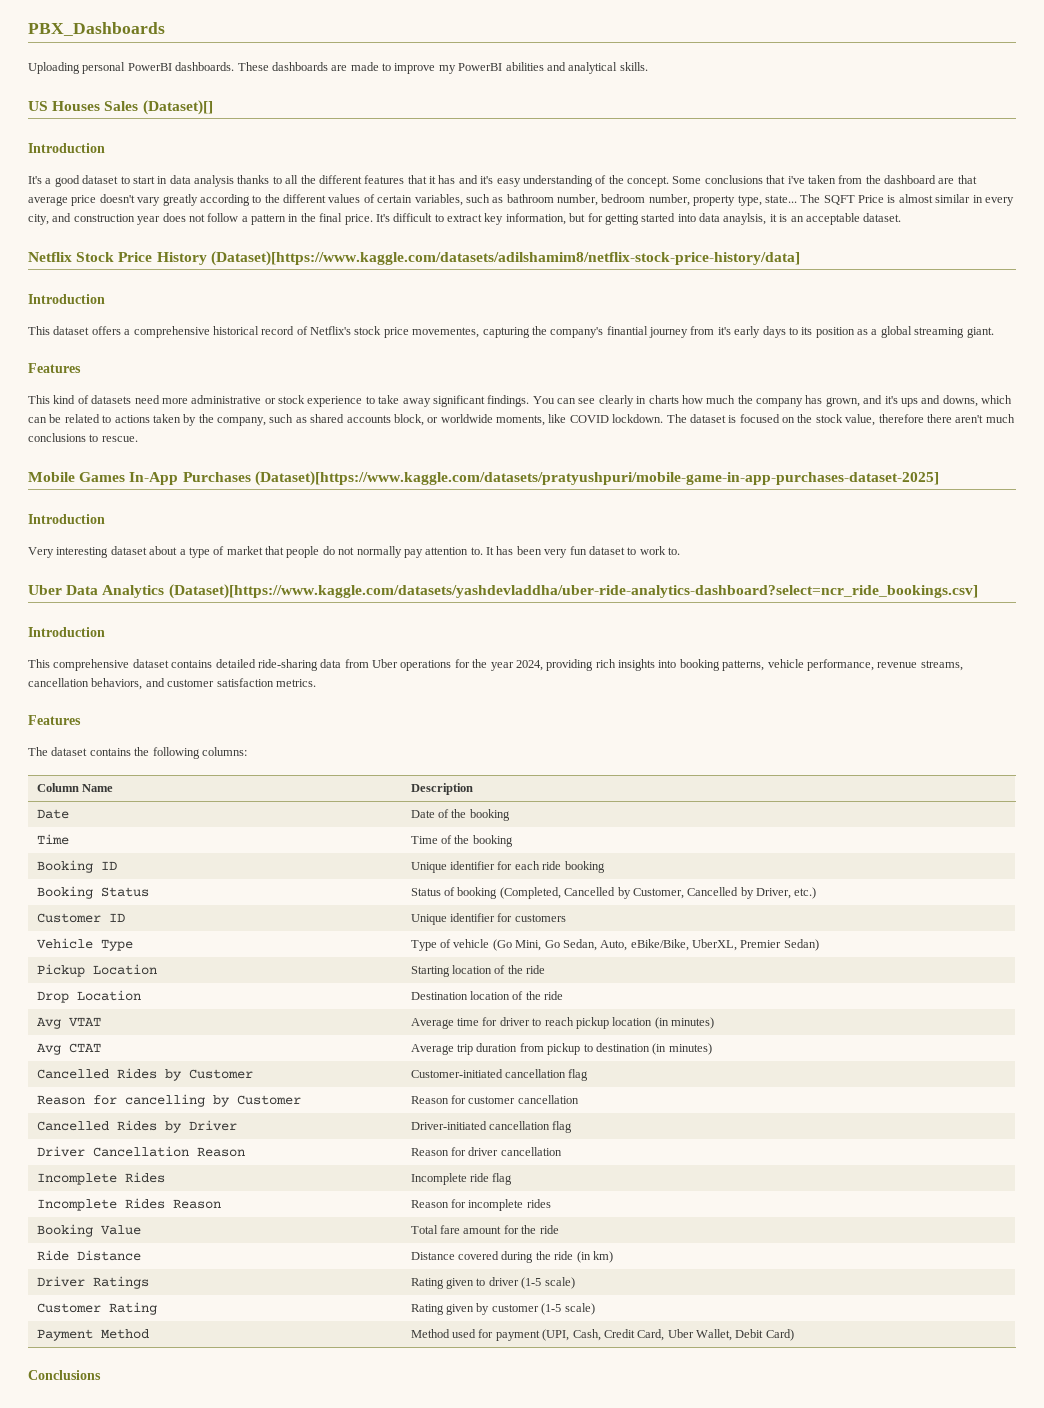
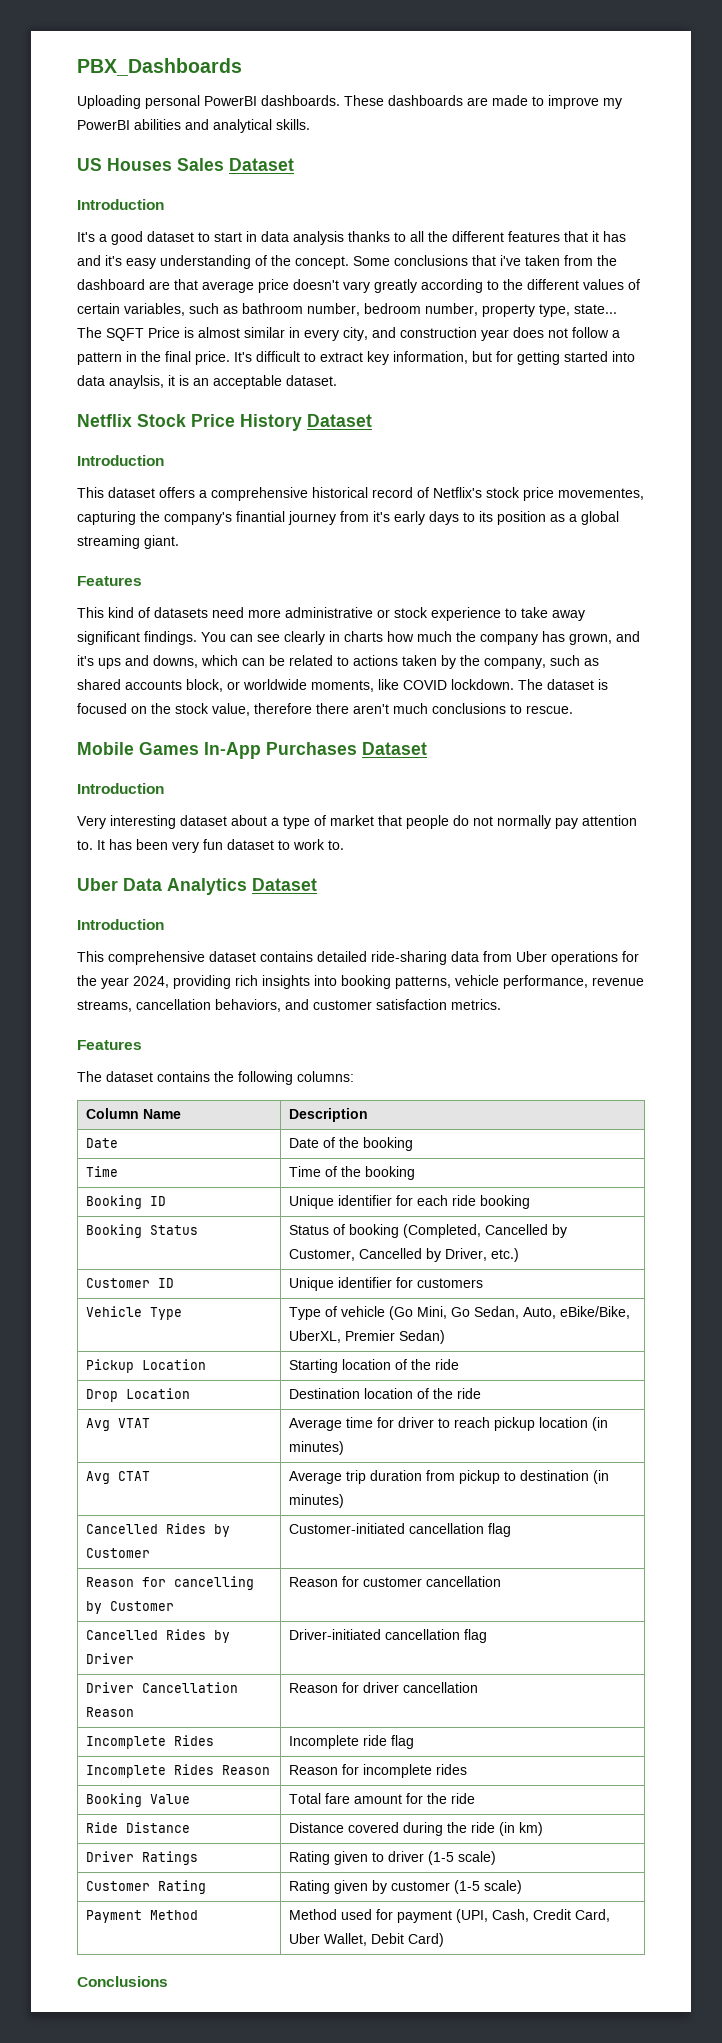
[142,100,213,115] (Dataset)[] -> [229,158,294,171] Dataset
[210,251,800,266] (Dataset)[https://www.kaggle.com/datasets/adilshamim8/netflix-stock-price-history/data] -> [307,414,372,427] Dataset
[254,471,939,486] (Dataset)[https://www.kaggle.com/datasets/pratyushpuri/mobile-game-in-app-purchases-dataset-2025] -> [362,742,427,755] Dataset
[168,584,978,599] (Dataset)[https://www.kaggle.com/datasets/yashdevladdha/uber-ride-analytics-dashboard?select=ncr_ride_bookings.csv] -> [252,878,317,891] Dataset

